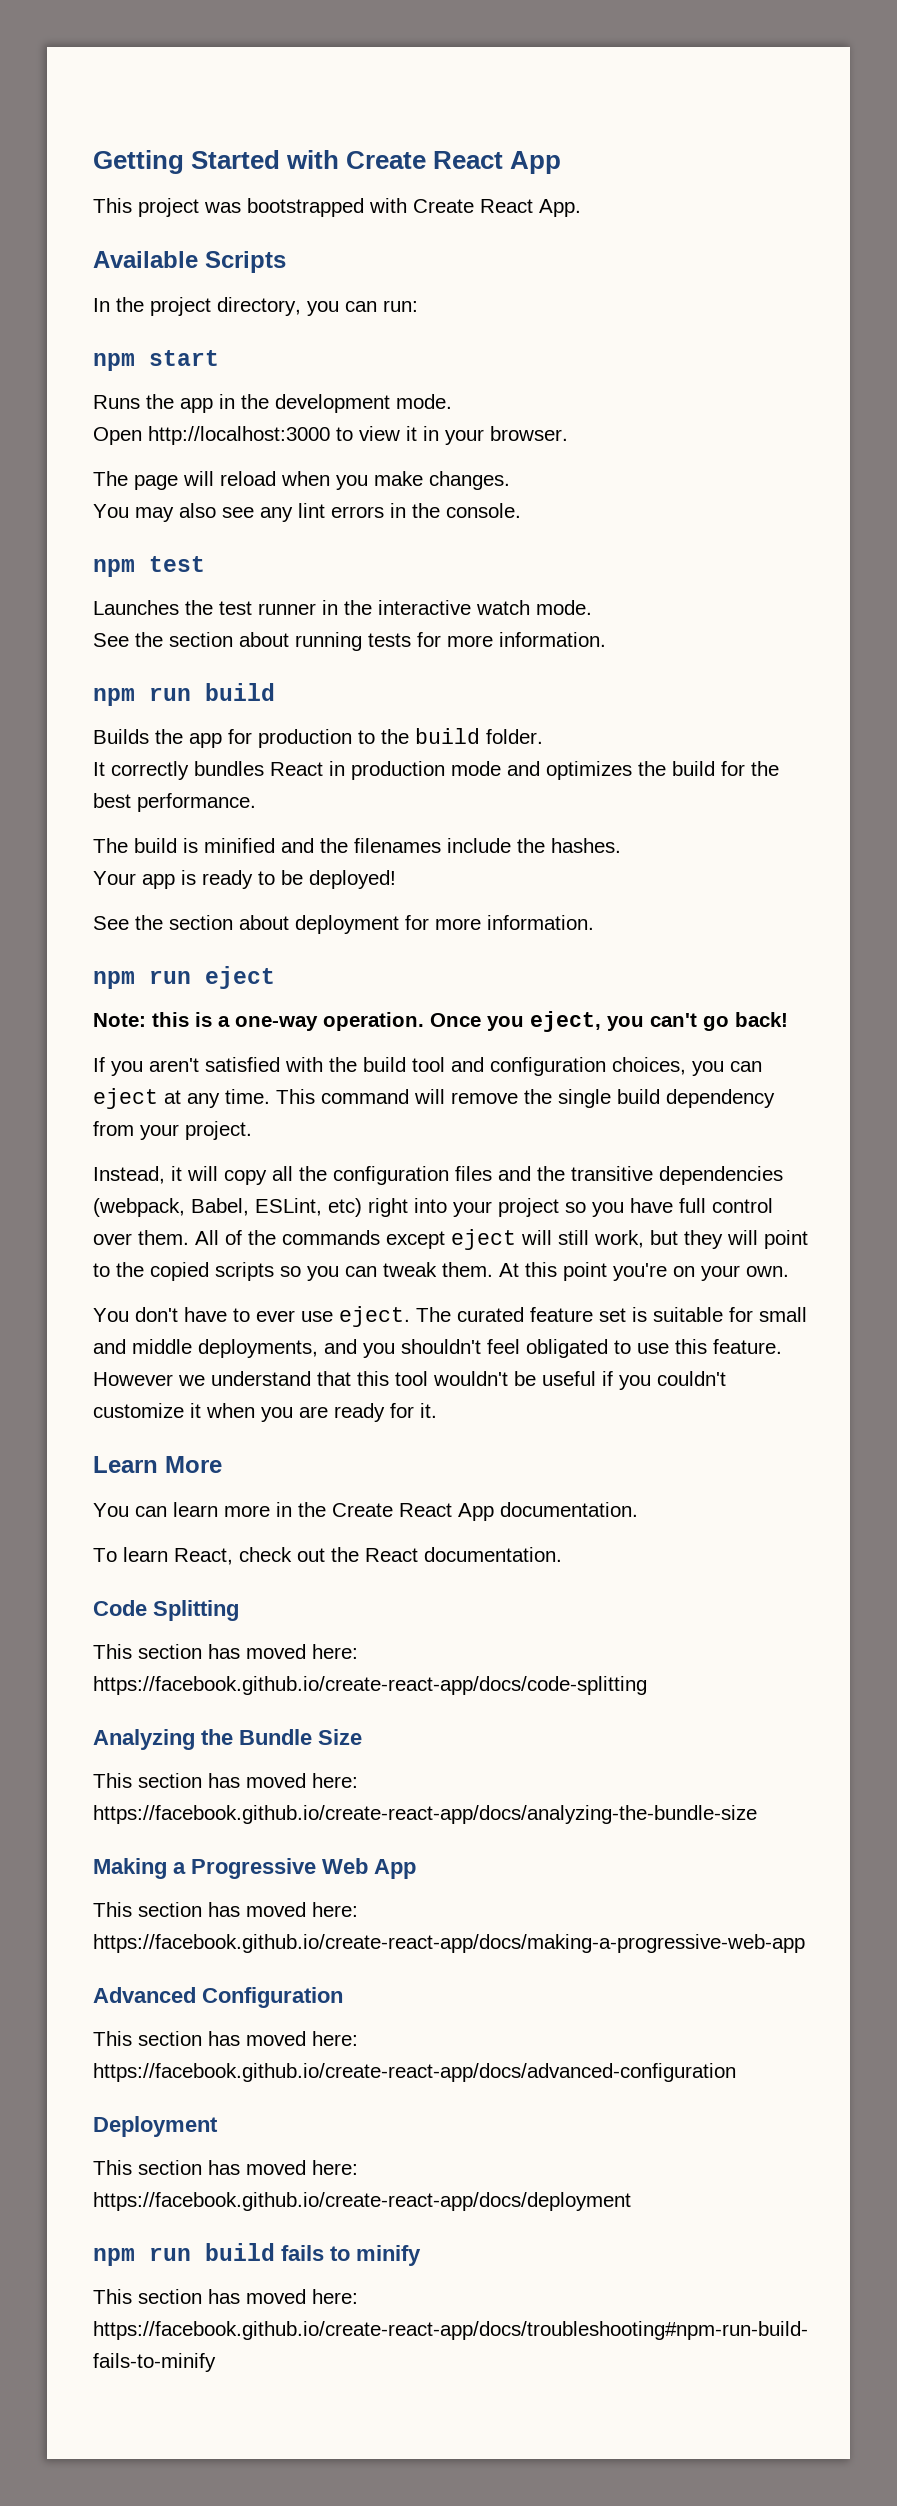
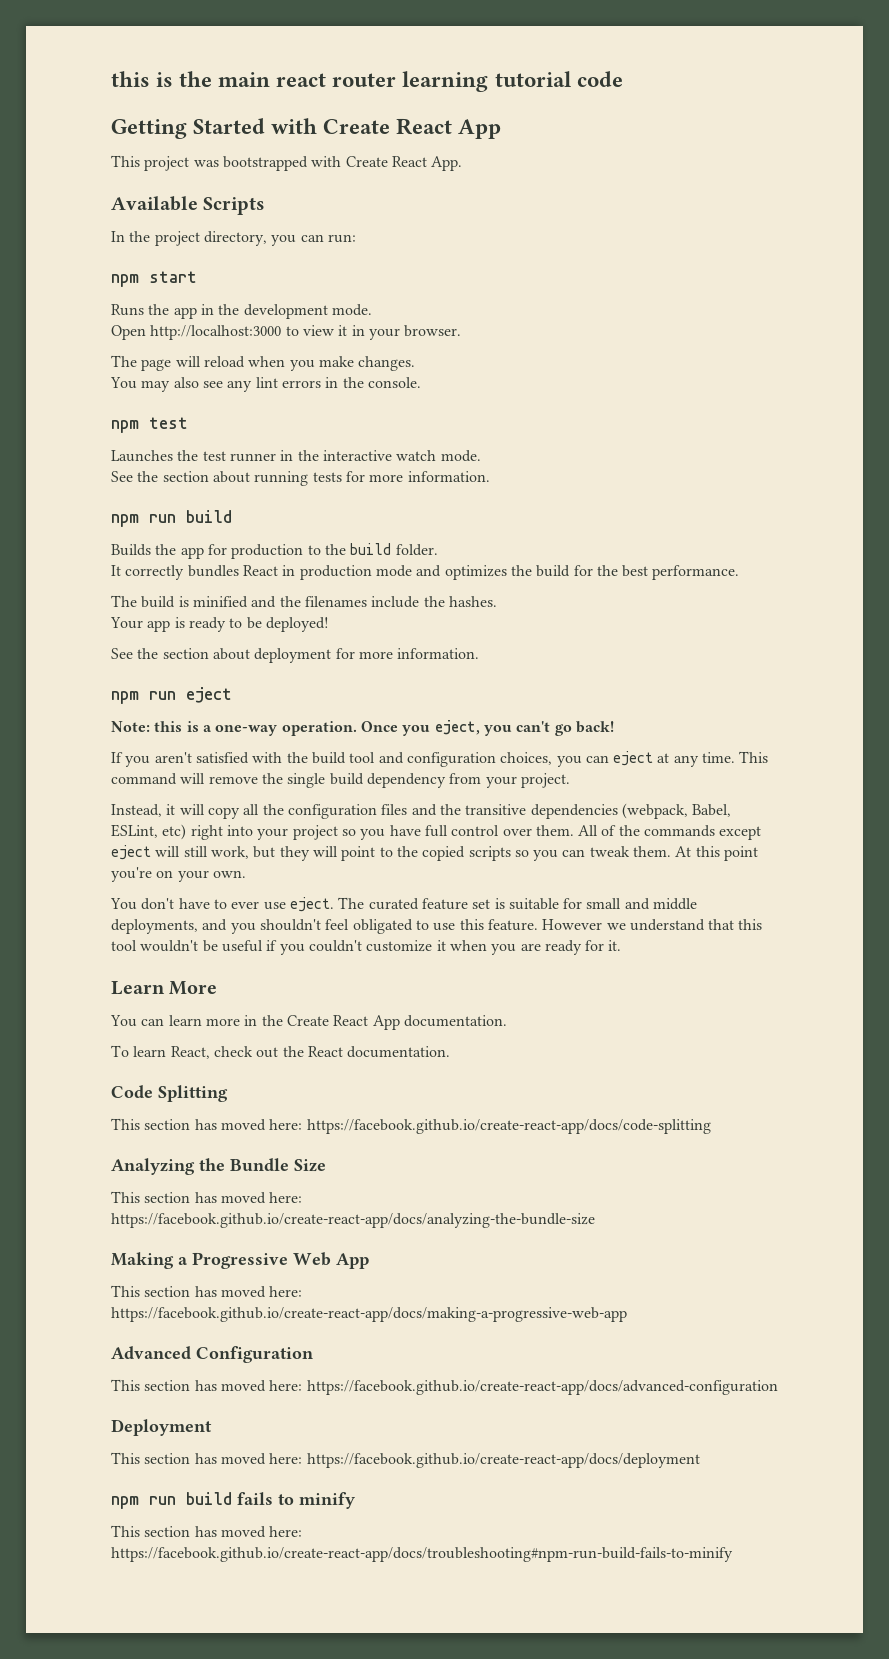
(93, 162) none -> [111,71,623,92] this is the main react router learning tutorial code //

